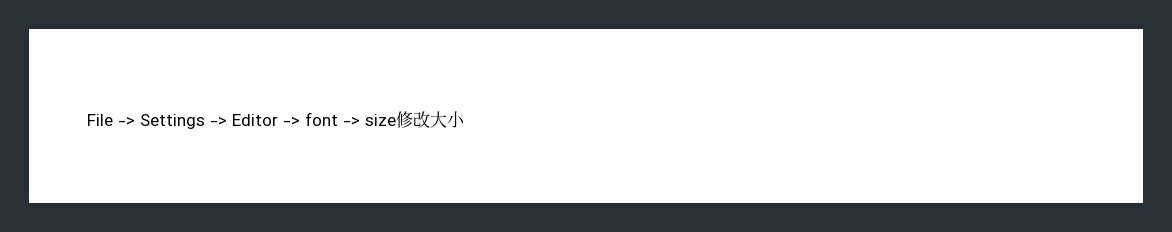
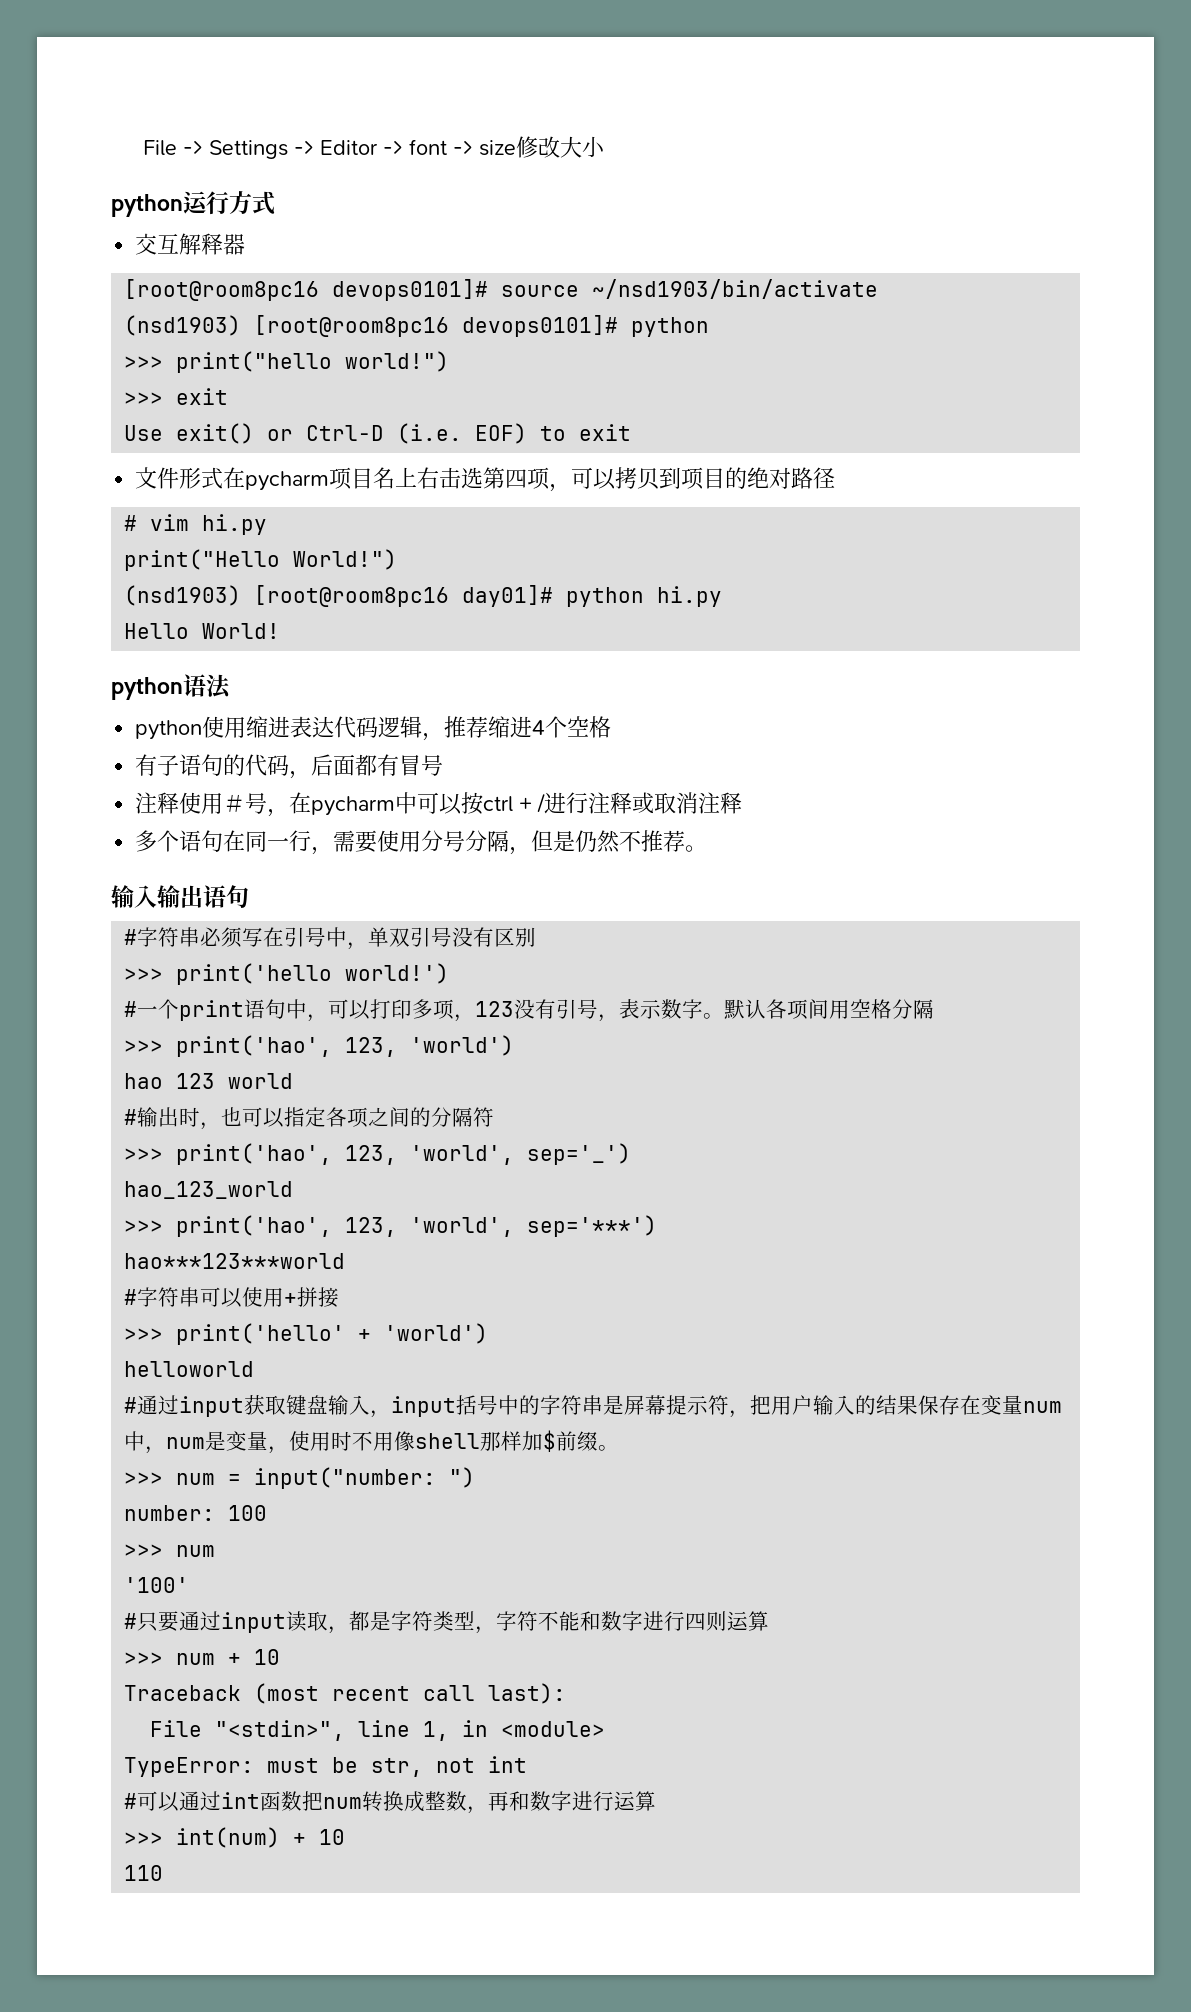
(465, 119) none -> [111,191,275,217] [135,233,246,255] [124,279,879,301] [124,315,710,337] [124,351,450,373] [124,388,229,405] [124,423,632,444] [135,467,836,492] [124,514,268,535] [124,549,398,571] [124,585,723,607] [124,623,281,639] [111,674,231,700] [135,716,612,741] [135,754,444,779] [135,792,743,817] [135,830,708,855] [111,885,249,909] [124,927,537,950] [124,963,450,985] [124,999,935,1022] [124,1035,515,1057] [124,1073,294,1089] [124,1107,495,1130] [124,1143,632,1165] [124,1181,294,1199] [124,1215,658,1237] [124,1253,346,1269] [124,1287,340,1308] [124,1323,489,1345] [124,1361,255,1377] [124,1395,1063,1418] [124,1430,620,1454] [124,1467,476,1489] [124,1505,268,1521] [124,1544,216,1557] [124,1577,190,1593] [124,1611,770,1634] [124,1649,281,1665] [124,1683,567,1704] [150,1720,606,1741] [124,1756,528,1777] [124,1791,657,1814] [124,1827,346,1848] [124,1865,164,1881] // python运行方式 // 交互解释器 // [root@room8pc16 devops0101]# source ~/nsd1903/bin/activate // (nsd1903) [root@room8pc16 devops0101]# python // >>> print("hello world!") // >>> exit // Use exit() or Ctrl-D (i.e. EOF) to exit // 文件形式在pycharm项目名上右击选第四项，可以拷贝到项目的绝对路径 // # vim hi.py // print("Hello World!") // (nsd1903) [root@room8pc16 day01]# python hi.py // Hello World! // python语法 // python使用缩进表达代码逻辑，推荐缩进4个空格 // 有子语句的代码，后面都有冒号 // 注释使用＃号，在pycharm中可以按ctrl + /进行注释或取消注释 // 多个语句在同一行，需要使用分号分隔，但是仍然不推荐。 // 输入输出语句 // #字符串必须写在引号中，单双引号没有区别 // >>> print('hello world!') // #一个print语句中，可以打印多项，123没有引号，表示数字。默认各项间用空格分隔 // >>> print('hao', 123, 'world') // hao 123 world // #输出时，也可以指定各项之间的分隔符 // >>> print('hao', 123, 'world', sep='_') // hao_123_world // >>> print('hao', 123, 'world', sep='***') // hao***123***world // #字符串可以使用+拼接 // >>> print('hello' + 'world') // helloworld // #通过input获取键盘输入，input括号中的字符串是屏幕提示符，把用户输入的结果保存在变量num中，num是变量，使用时不用像shell那样加$前缀。 // >>> num = input("number: ") // number: 100 // >>> num // '100' // #只要通过input读取，都是字符类型，字符不能和数字进行四则运算 // >>> num + 10 // Traceback (most recent call last): // File "<stdin>", line 1, in <module> // TypeError: must be str, not int // #可以通过int函数把num转换成整数，再和数字进行运算 // >>> int(num) + 10 // 110

